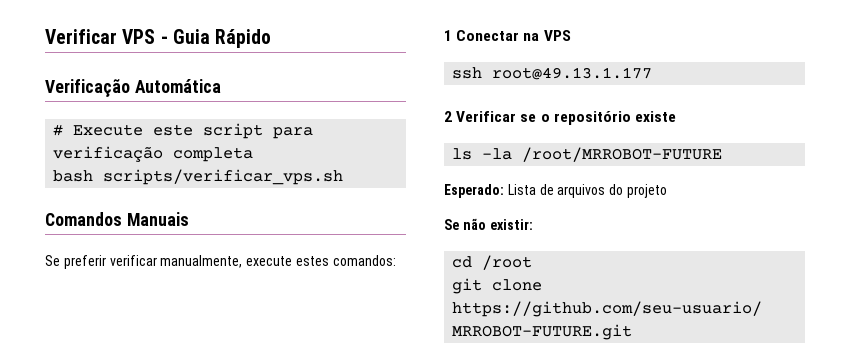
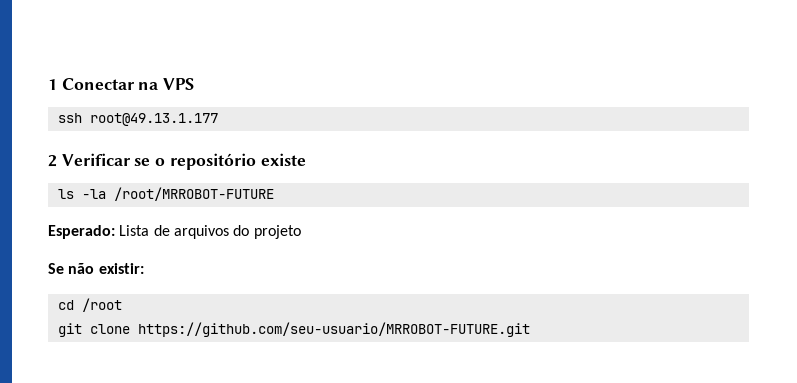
[45,29,272,48] [45,79,221,97] [53,123,314,139] [53,146,254,162] [53,169,344,185] [45,212,189,226] [45,255,396,269] Verificar VPS - Guia Rápido // Verificação Automática // # Execute este script para verificação completa // bash scripts/verificar_vps.sh // Comandos Manuais // Se preferir verificar manualmente, execute estes comandos: // -> (48, 84) none

